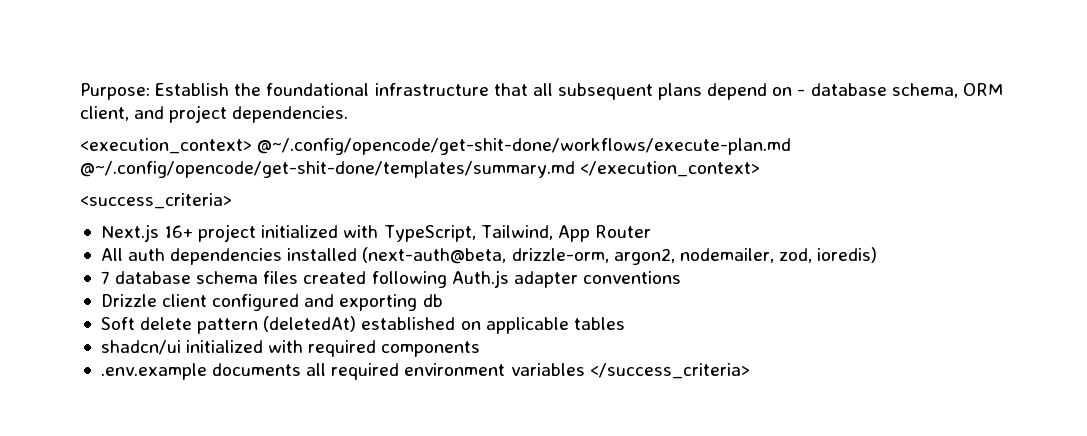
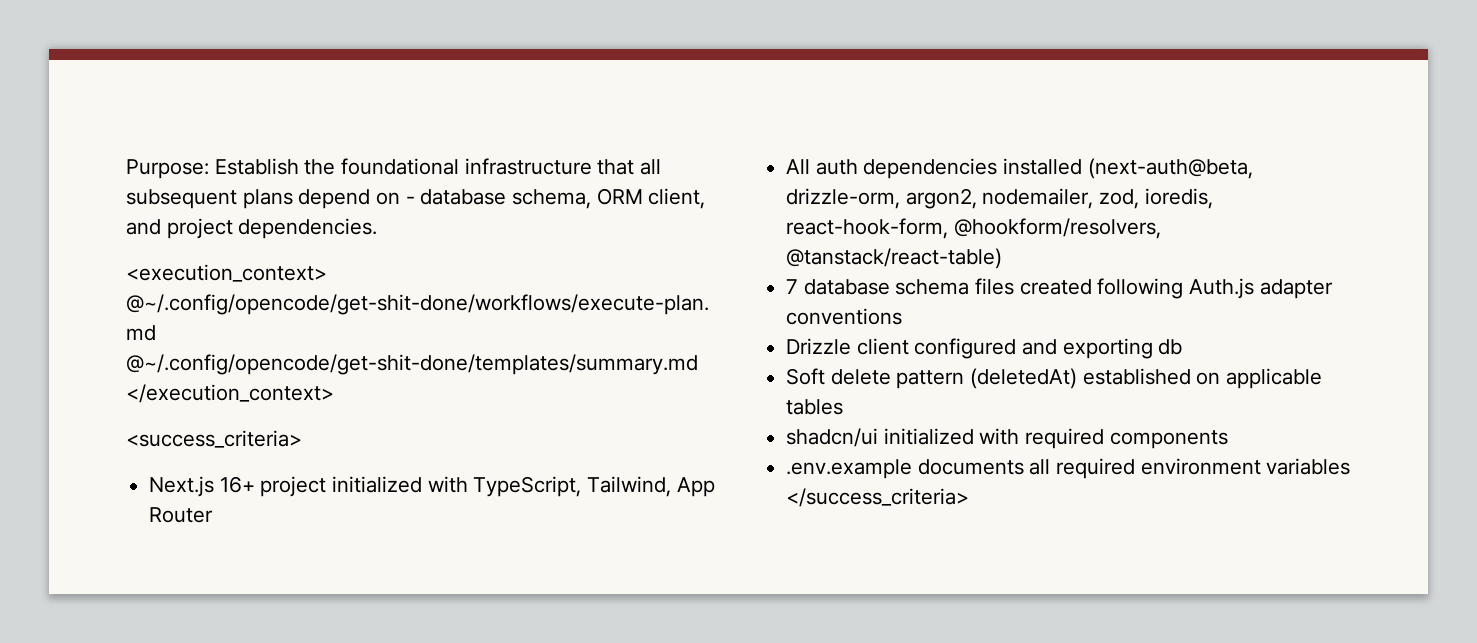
[817,247,878,263] ioredis) -> [1144,188,1213,209] [786,218,1161,239] [786,248,1003,269] ioredis, react-hook-form, @hookform/resolvers, @tanstack/react-table)

